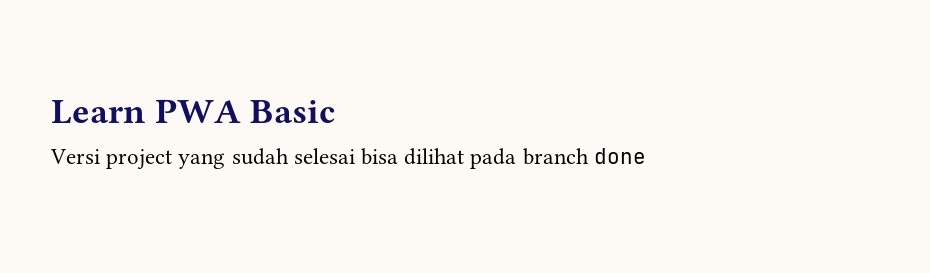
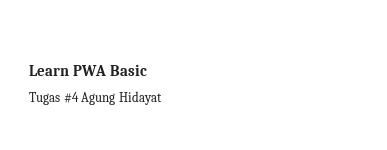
[50,148,646,170] Versi project yang sudah selesai bisa dilihat pada branch done -> [29,91,162,105] Tugas #4 Agung Hidayat

